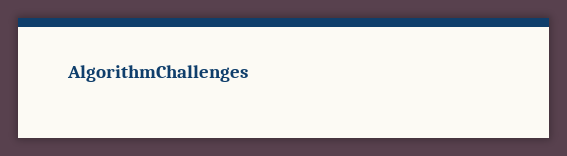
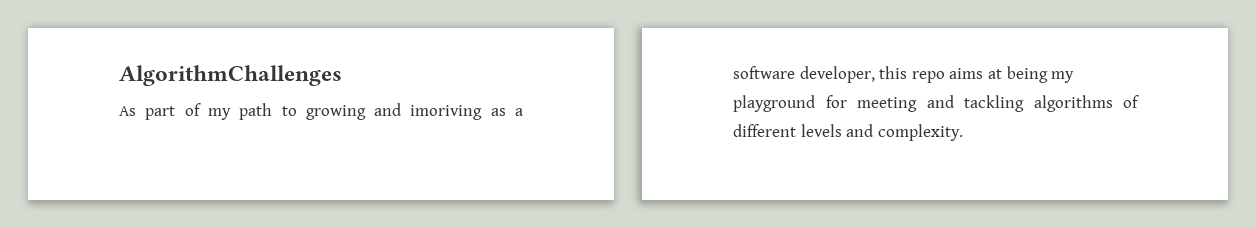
(248, 73) none -> [119,103,523,120] [733,66,1075,83] [733,95,1139,112] [733,124,963,141] // As part of my path to growing and imoriving as a software developer, this repo aims at being my playground for meeting and tackling algorithms of different levels and complexity.

